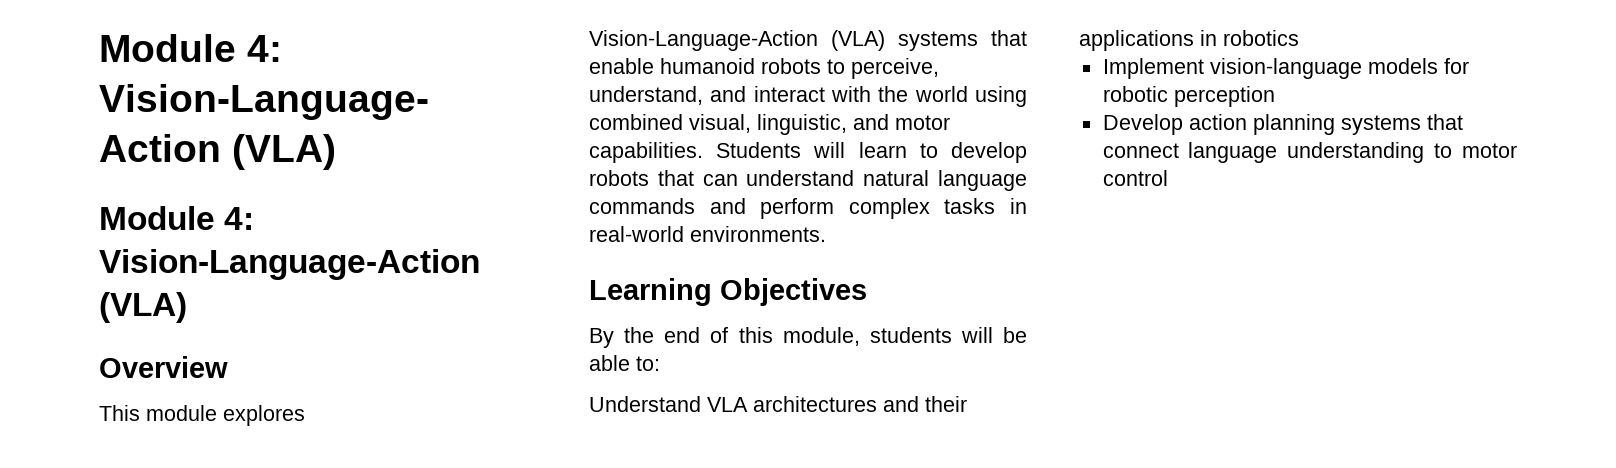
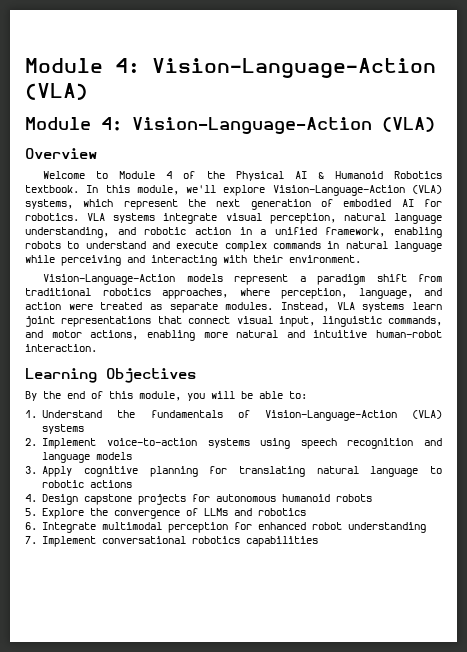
[99,405,305,426] [589,30,1027,51] [589,58,939,79] [589,86,1027,107] [589,114,950,135] [589,142,1027,163] [589,170,1027,191] [589,198,1027,219] [589,226,826,242] This module explores Vision-Language-Action (VLA) systems that enable humanoid robots to perceive, understand, and interact with the world using combined visual, linguistic, and motor capabilities. Students will learn to develop robots that can understand natural language commands and perform complex tasks in real-world environments. -> [43,171,442,181] [25,185,442,196] [25,199,442,210] [25,213,442,224] [25,227,442,238] [25,241,442,252] [25,255,361,266] [43,274,443,285] [25,288,442,299] [25,302,443,313] [25,316,442,327] [25,330,442,341] [25,344,97,352] Welcome to Module 4 of the Physical AI & Humanoid Robotics textbook. In this module, we'll explore Vision-Language-Action (VLA) systems, which represent the next generation of embodied AI for robotics. VLA systems integrate visual perception, natural language understanding, and robotic action in a unified framework, enabling robots to understand and execute complex commands in natural language while perceiving and interacting with their environment. // Vision-Language-Action models represent a paradigm shift from traditional robotics approaches, where perception, language, and action were treated as separate modules. Instead, VLA systems learn joint representations that connect visual input, linguistic commands, and motor actions, enabling more natural and intuitive human-robot interaction.
[869,327,952,343] students -> [187,393,205,401] you
[589,396,967,412] [1079,30,1299,51] [1102,58,1469,79] [1102,86,1275,107] [1102,114,1463,135] [1102,142,1517,163] [1102,170,1168,186] Understand VLA architectures and their applications in robotics // Implement vision-language models for robotic perception // Develop action planning systems that connect language understanding to motor control -> [25,410,442,421] [42,424,85,434] [25,438,442,449] [42,452,133,463] [25,466,442,477] [42,480,133,488] [25,494,373,505] [25,508,307,519] [25,522,427,533] [25,536,319,547] 1. Understand the fundamentals of Vision-Language-Action (VLA) systems // 2. Implement voice-to-action systems using speech recognition and language models // 3. Apply cognitive planning for translating natural language to robotic actions // 4. Design capstone projects for autonomous humanoid robots // 5. Explore the convergence of LLMs and robotics // 6. Integrate multimodal perception for enhanced robot understanding // 7. Implement conversational robotics capabilities

